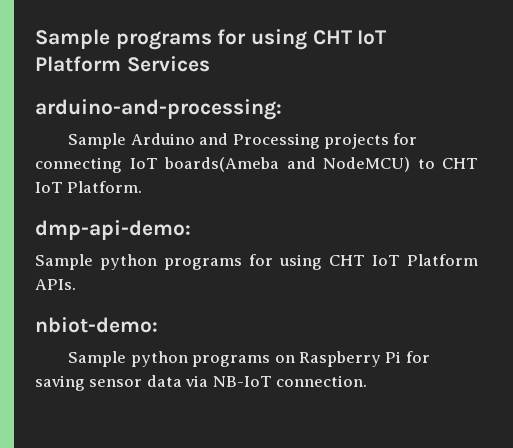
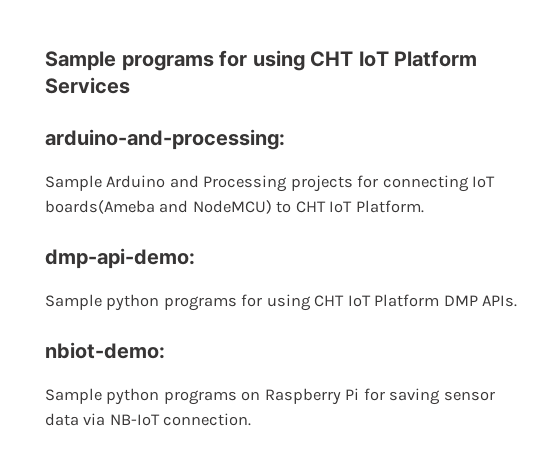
(478, 260) none -> [443,295,478,306] DMP

